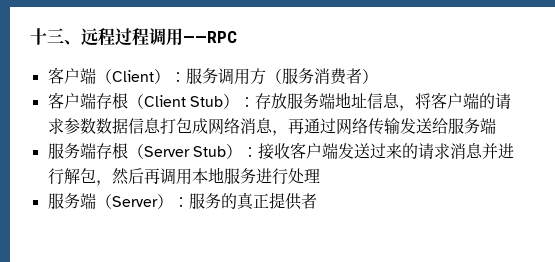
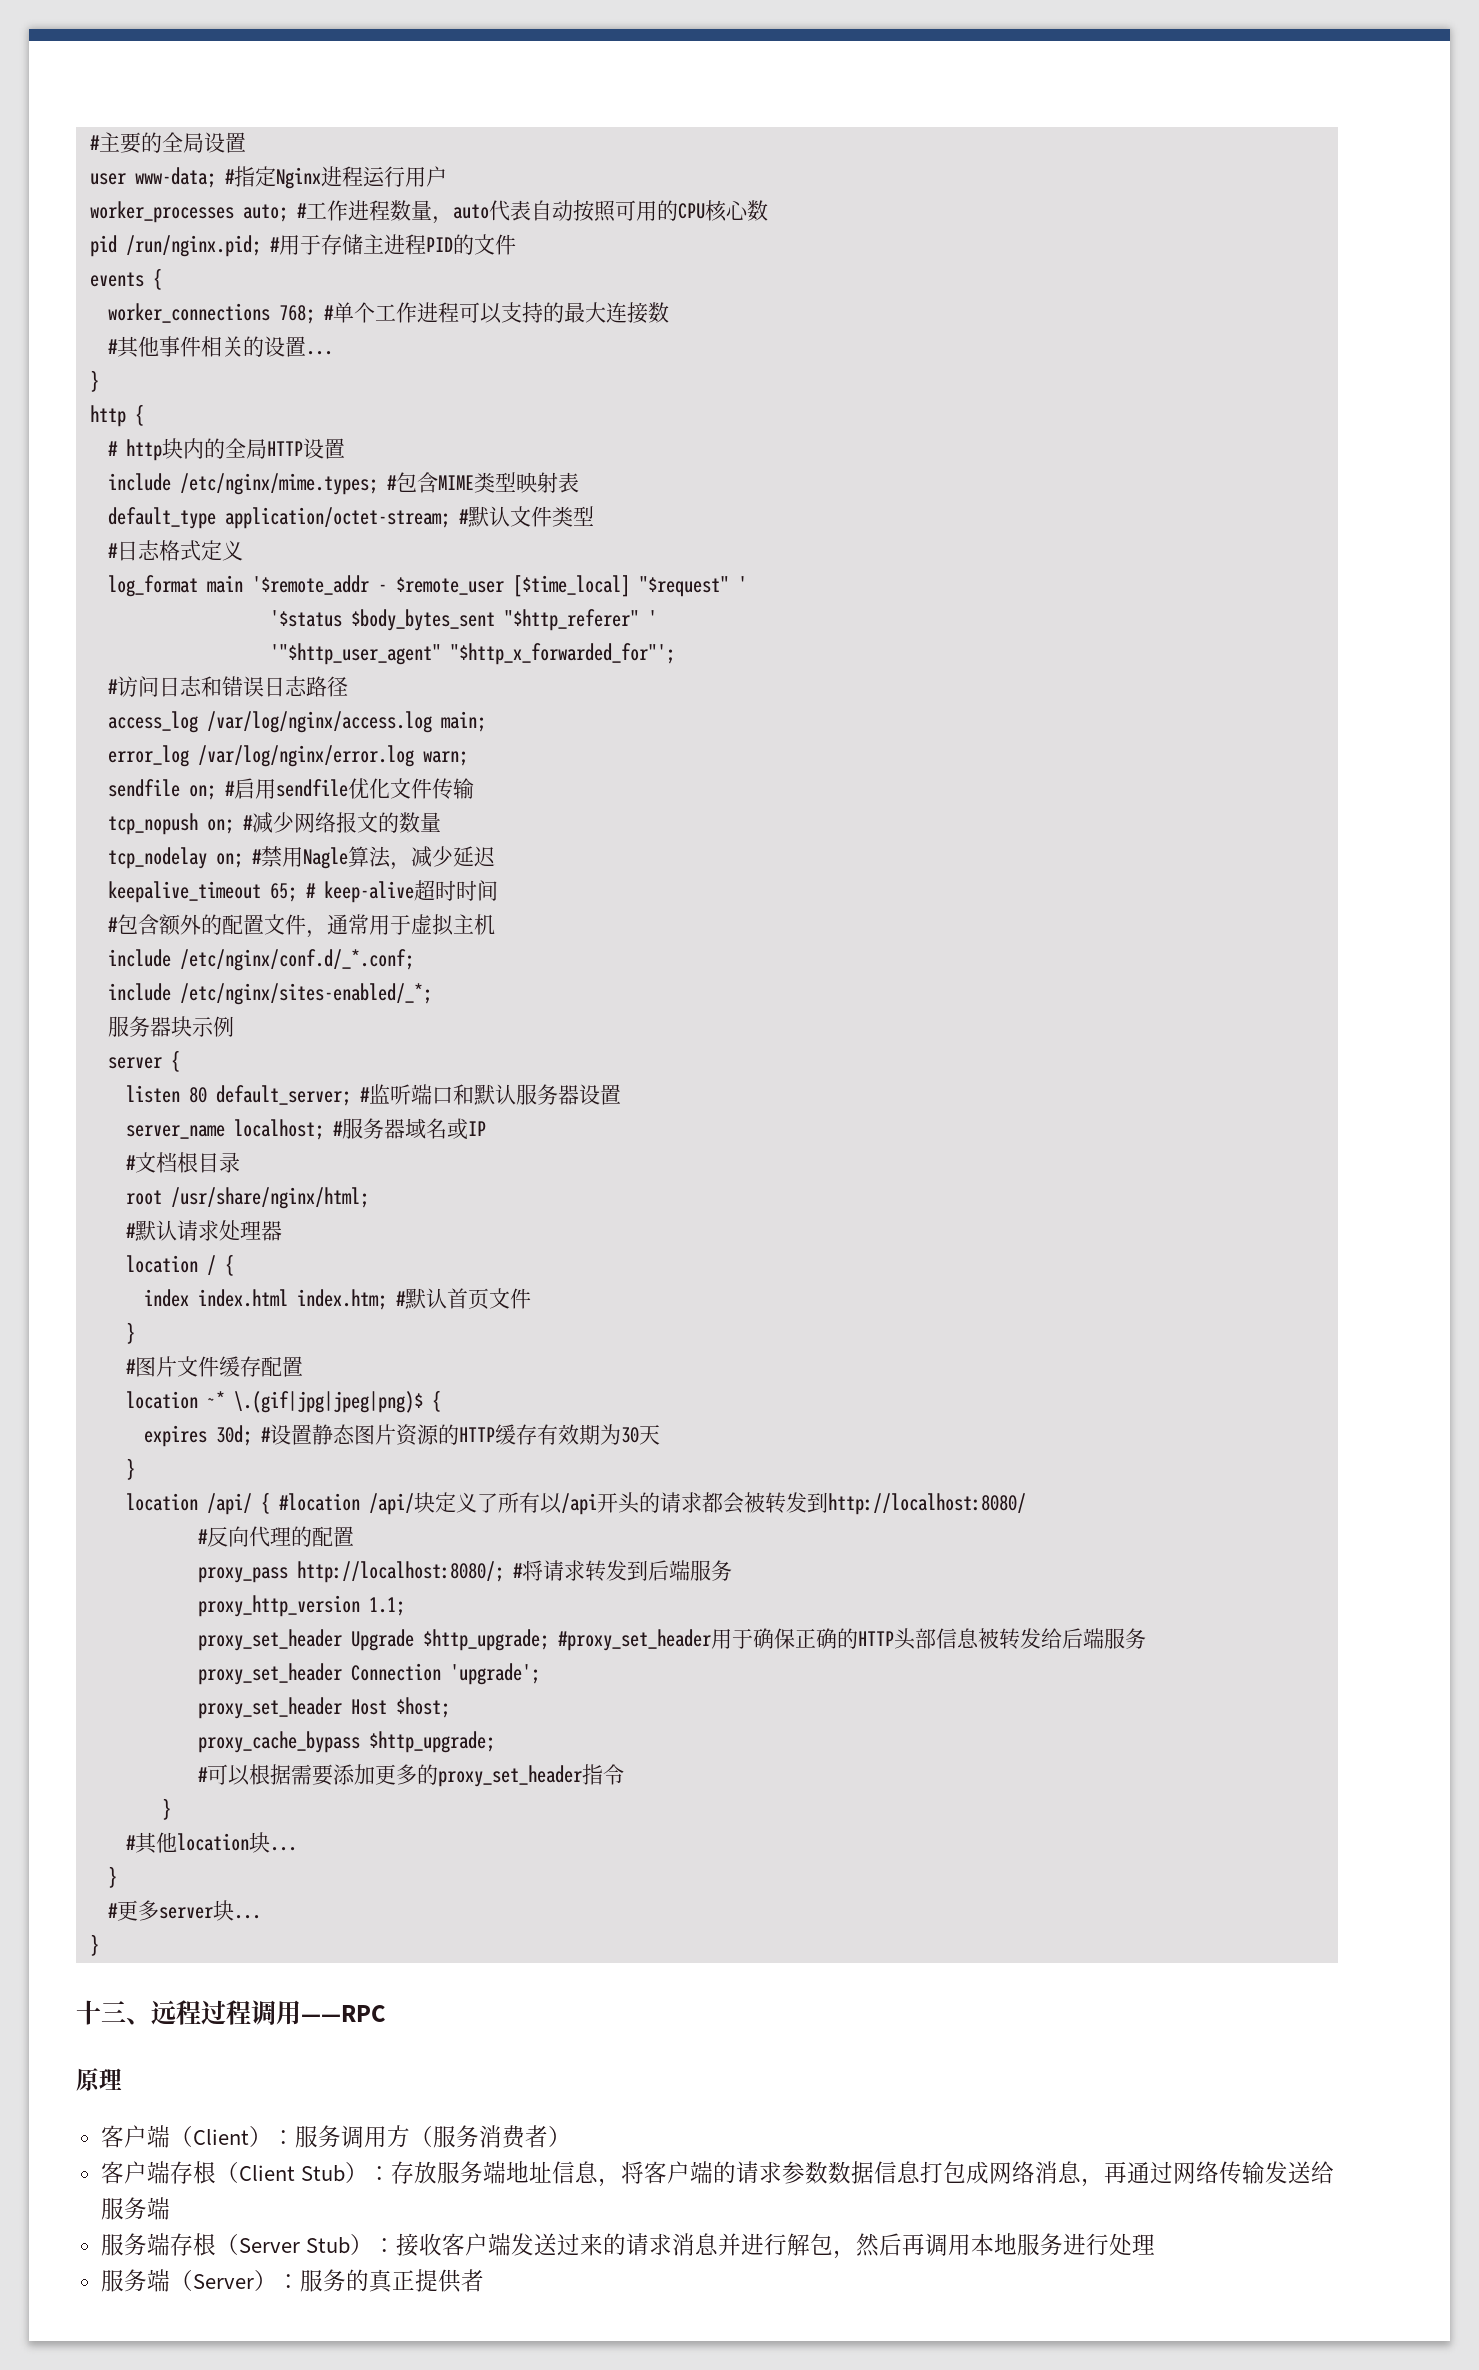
(30, 36) none -> [89,132,246,154] [89,166,447,189] [89,200,768,224] [89,234,516,257] [89,268,162,290] [107,302,669,324] [107,336,333,358] [89,370,99,392] [89,404,144,427] [107,438,345,461] [107,472,579,495] [107,506,594,529] [107,540,243,561] [107,575,747,597] [269,609,657,631] [269,643,675,665] [107,676,348,697] [107,711,486,733] [107,745,468,767] [107,778,474,800] [107,812,441,835] [107,846,495,870] [107,880,498,903] [107,914,495,938] [107,949,414,971] [107,983,432,1005] [107,1016,234,1037] [107,1050,180,1072] [125,1084,621,1106] [125,1118,486,1140] [125,1152,240,1173] [125,1187,369,1209] [125,1220,282,1241] [125,1254,234,1276] [143,1288,531,1310] [125,1322,135,1344] [125,1356,303,1377] [125,1390,441,1413] [143,1424,660,1447] [125,1458,135,1480] [125,1492,1026,1515] [197,1526,354,1547] [197,1560,732,1583] [197,1595,405,1617] [197,1628,1146,1651] [197,1663,540,1685] [197,1697,450,1719] [197,1731,495,1753] [197,1764,624,1787] [161,1798,171,1820] [125,1832,297,1854] [107,1866,117,1888] [107,1900,261,1921] [89,1934,99,1956] #主要的全局设置 // user www-data; #指定Nginx进程运行用户 // worker_processes auto; #工作进程数量，auto代表自动按照可用的CPU核心数 // pid /run/nginx.pid; #用于存储主进程PID的文件 // events { // worker_connections 768; #单个工作进程可以支持的最大连接数 // #其他事件相关的设置... // } // http { // # http块内的全局HTTP设置 // include /etc/nginx/mime.types; #包含MIME类型映射表 // default_type application/octet-stream; #默认文件类型 // #日志格式定义 // log_format main '$remote_addr - $remote_user [$time_local] "$request" ' // '$status $body_bytes_sent "$http_referer" ' // '"$http_user_agent" "$http_x_forwarded_for"'; // #访问日志和错误日志路径 // access_log /var/log/nginx/access.log main; // error_log /var/log/nginx/error.log warn; // sendfile on; #启用sendfile优化文件传输 // tcp_nopush on; #减少网络报文的数量 // tcp_nodelay on; #禁用Nagle算法，减少延迟 // keepalive_timeout 65; # keep-alive超时时间 // #包含额外的配置文件，通常用于虚拟主机 // include /etc/nginx/conf.d/_*.conf; // include /etc/nginx/sites-enabled/_*; // 服务器块示例 // server { // listen 80 default_server; #监听端口和默认服务器设置 // server_name localhost; #服务器域名或IP // #文档根目录 // root /usr/share/nginx/html; // #默认请求处理器 // location / { // index index.html index.htm; #默认首页文件 // } // #图片文件缓存配置 // location ~* \.(gif|jpg|jpeg|png)$ { // expires 30d; #设置静态图片资源的HTTP缓存有效期为30天 // } // location /api/ { #location /api/块定义了所有以/api开头的请求都会被转发到http://localhost:8080/ // #反向代理的配置 // proxy_pass http://localhost:8080/; #将请求转发到后端服务 // proxy_http_version 1.1; // proxy_set_header Upgrade $http_upgrade; #proxy_set_header用于确保正确的HTTP头部信息被转发给后端服务 // proxy_set_header Connection 'upgrade'; // proxy_set_header Host $host; // proxy_cache_bypass $http_upgrade; // #可以根据需要添加更多的proxy_set_header指令 // } // #其他location块... // } // #更多server块... // } //
(237, 37) none -> [76,2068,122,2091] // 原理

